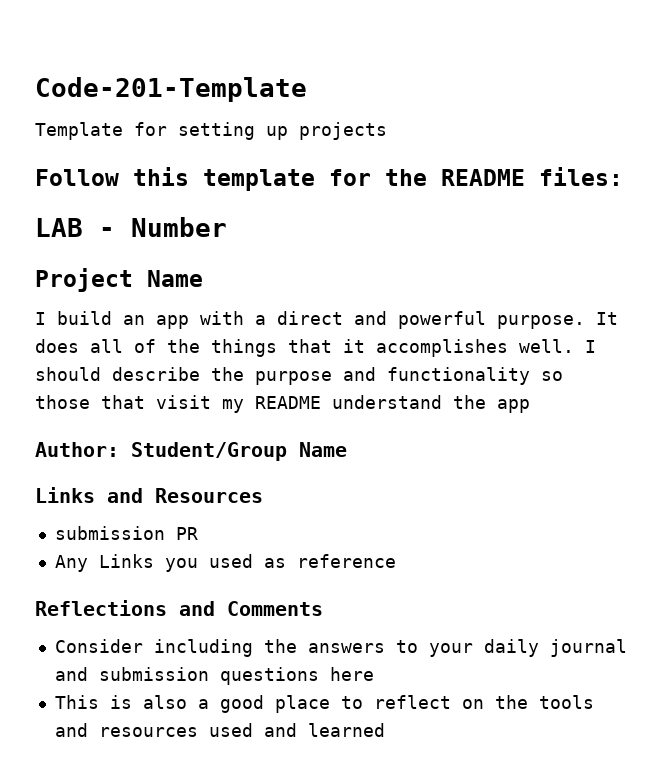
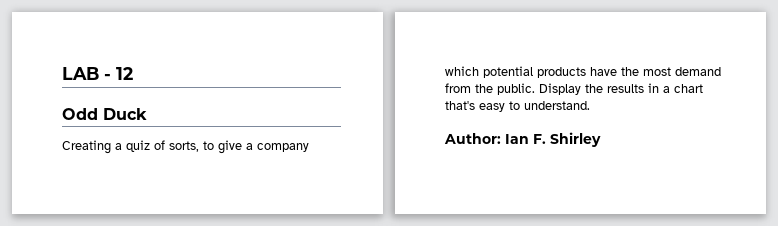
[35,77,307,102] [35,122,387,140] [35,167,623,191] [35,217,227,237] [35,268,203,292] [35,311,618,329] [35,339,596,357] [35,367,563,385] [35,395,530,413] [35,442,347,461] [35,487,263,503] [54,526,198,540] [54,554,396,572] [35,600,323,616] [54,639,627,657] [54,667,374,685] [54,695,594,713] [54,723,385,737] Code-201-Template // Template for setting up projects // Follow this template for the README files: // LAB - Number // Project Name // I build an app with a direct and powerful purpose. It does all of the things that it accomplishes well. I should describe the purpose and functionality so those that visit my README understand the app // Author: Student/Group Name // Links and Resources // submission PR // Any Links you used as reference // Reflections and Comments // Consider including the answers to your daily journal and submission questions here // This is also a good place to reflect on the tools and resources used and learned -> [62,67,133,80] [62,108,147,120] [62,140,309,154] [445,66,721,78] [445,83,703,95] [445,101,590,112] [444,132,601,147] LAB - 12 // Odd Duck // Creating a quiz of sorts, to give a company which potential products have the most demand from the public. Display the results in a chart that's easy to understand. // Author: Ian F. Shirley

